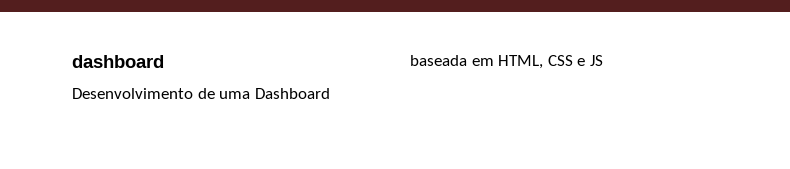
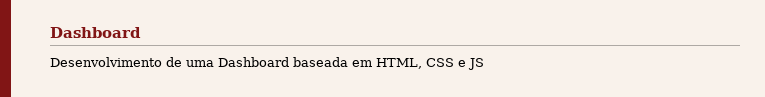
[72,55,164,68] dashboard -> [50,27,141,38] Dashboard

